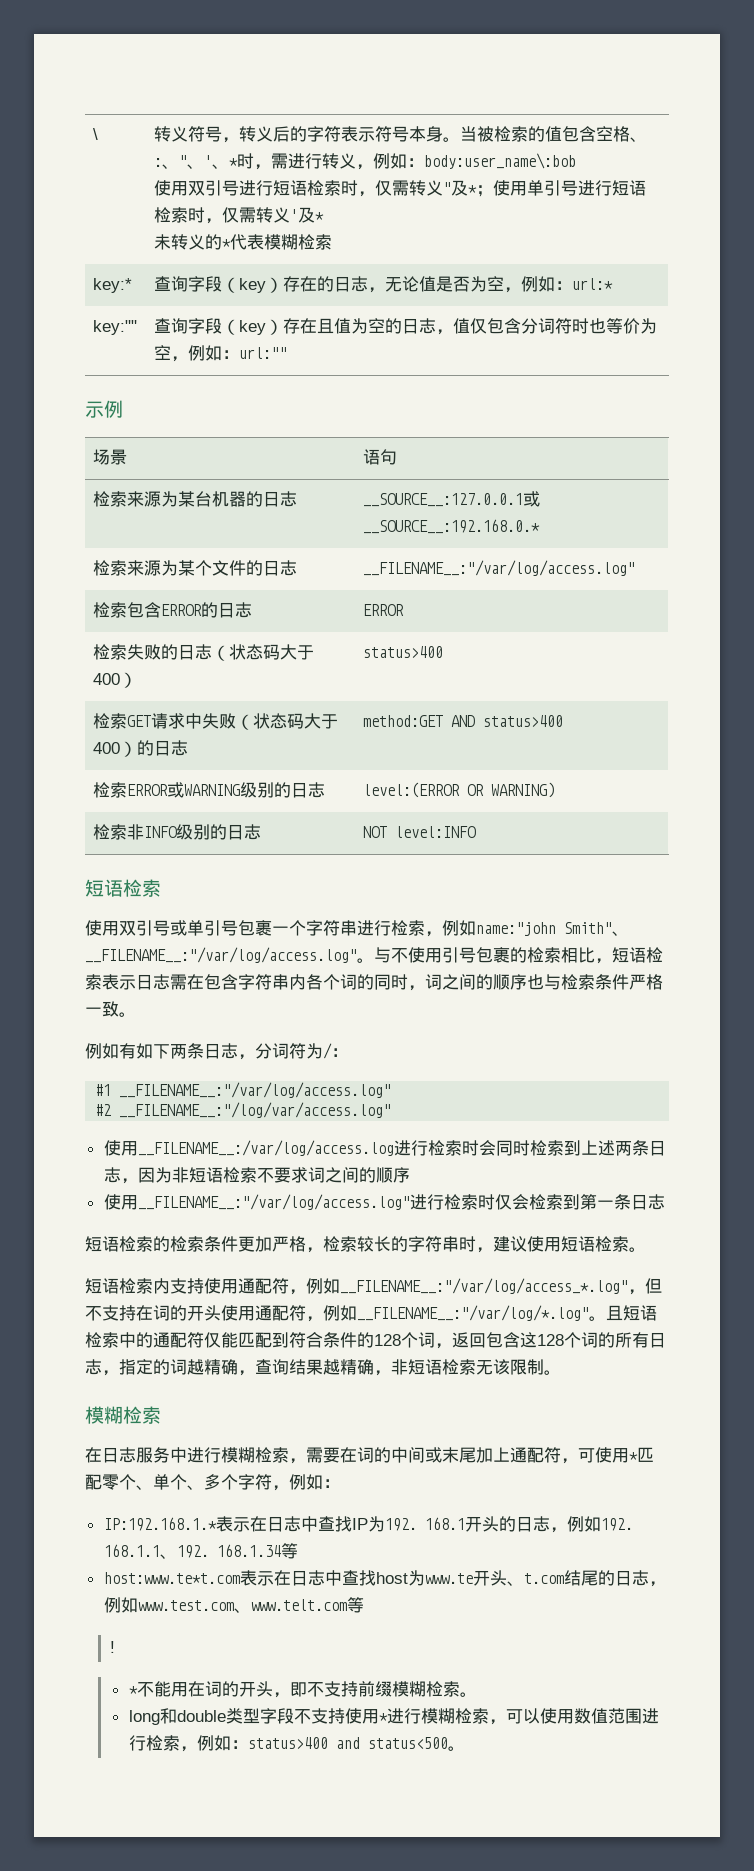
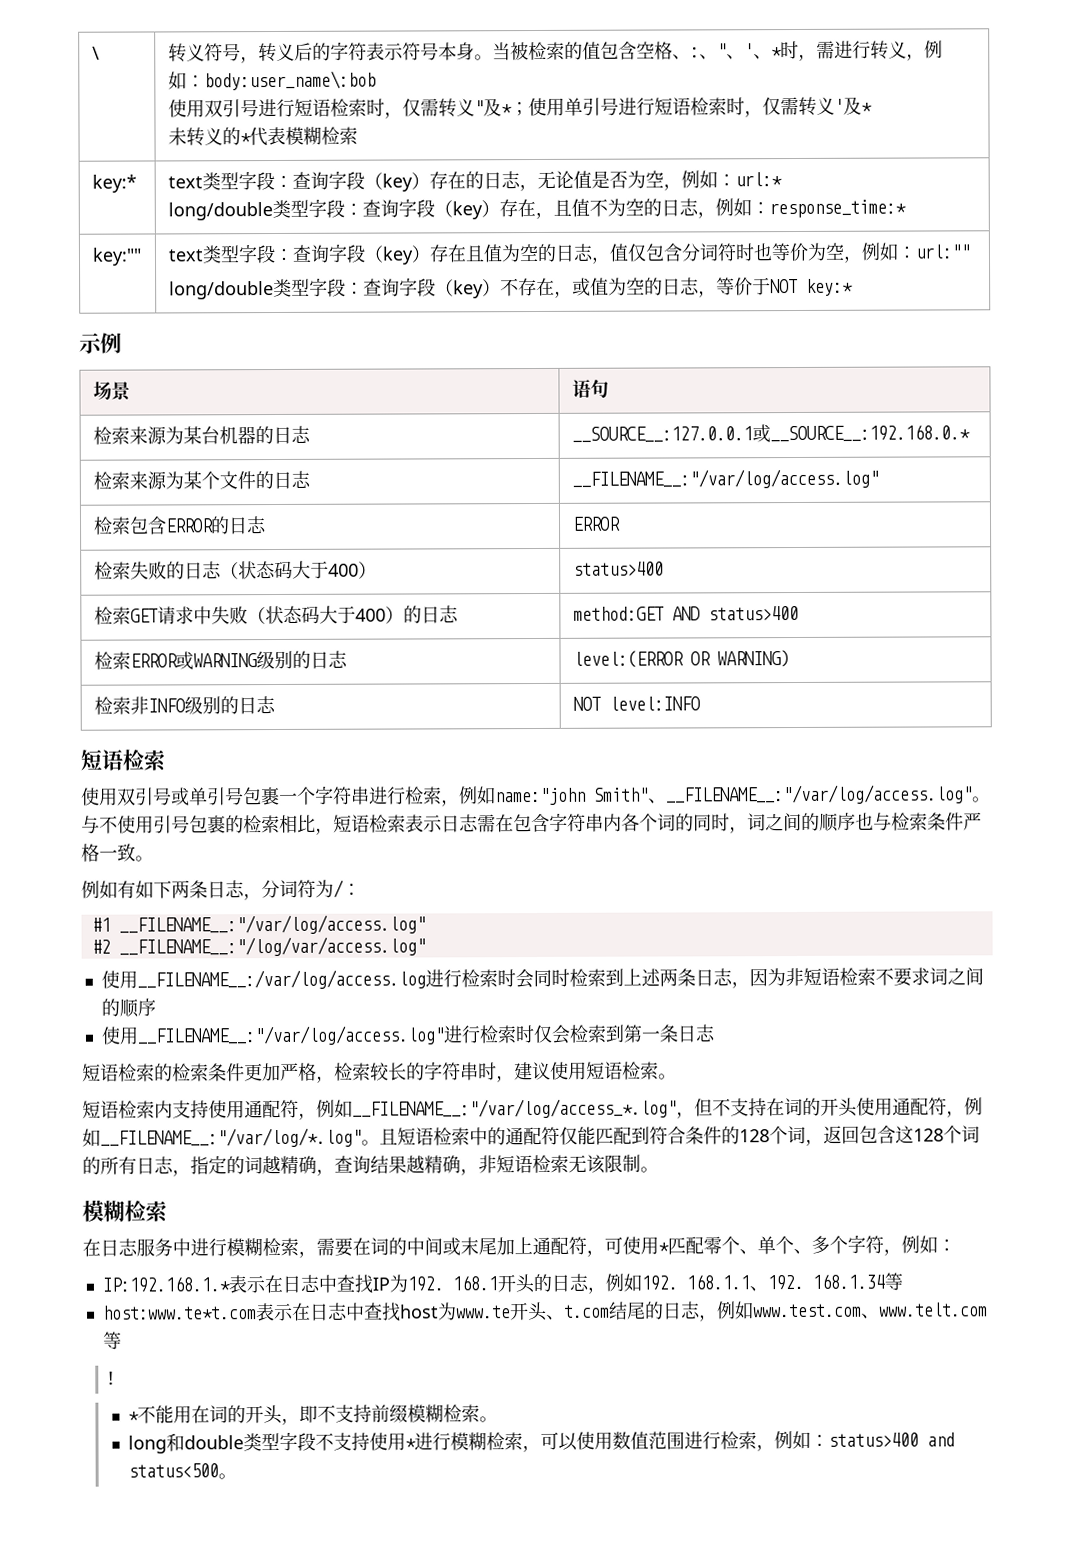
(133, 285) none -> [167,171,293,191] text类型字段：
[93,320,138,335] // key:"" | -> [167,198,906,221] [91,247,142,266] [167,244,294,264] // long/double类型字段：查询字段（key）存在，且值不为空的日志，例如：response_time:* // key:"" | text类型字段：
(288, 353) none -> [168,277,853,300] // long/double类型字段：查询字段（key）不存在，或值为空的日志，等价于NOT key:*

